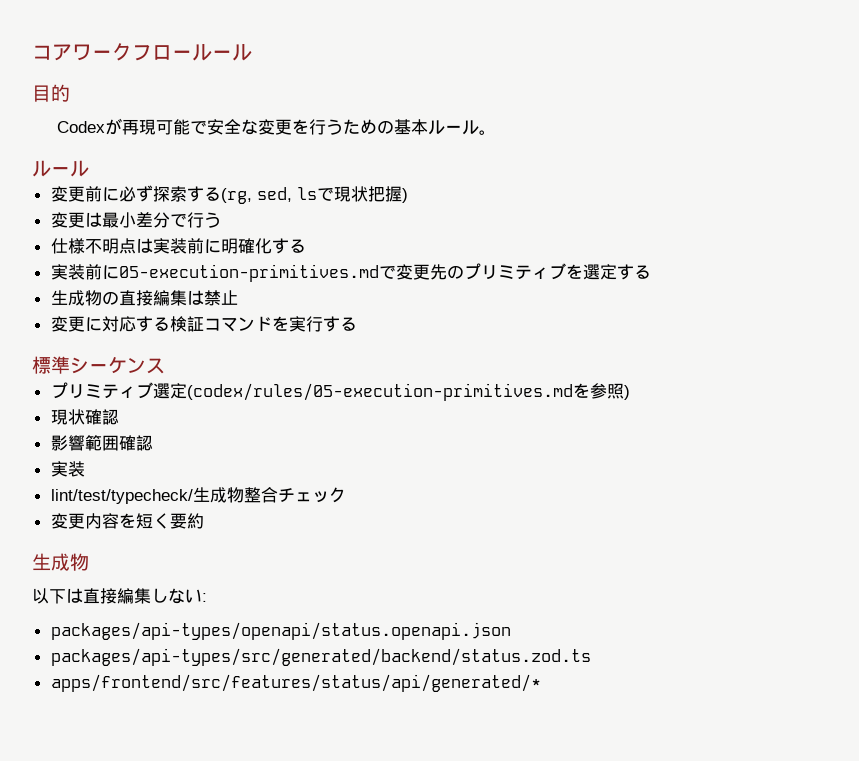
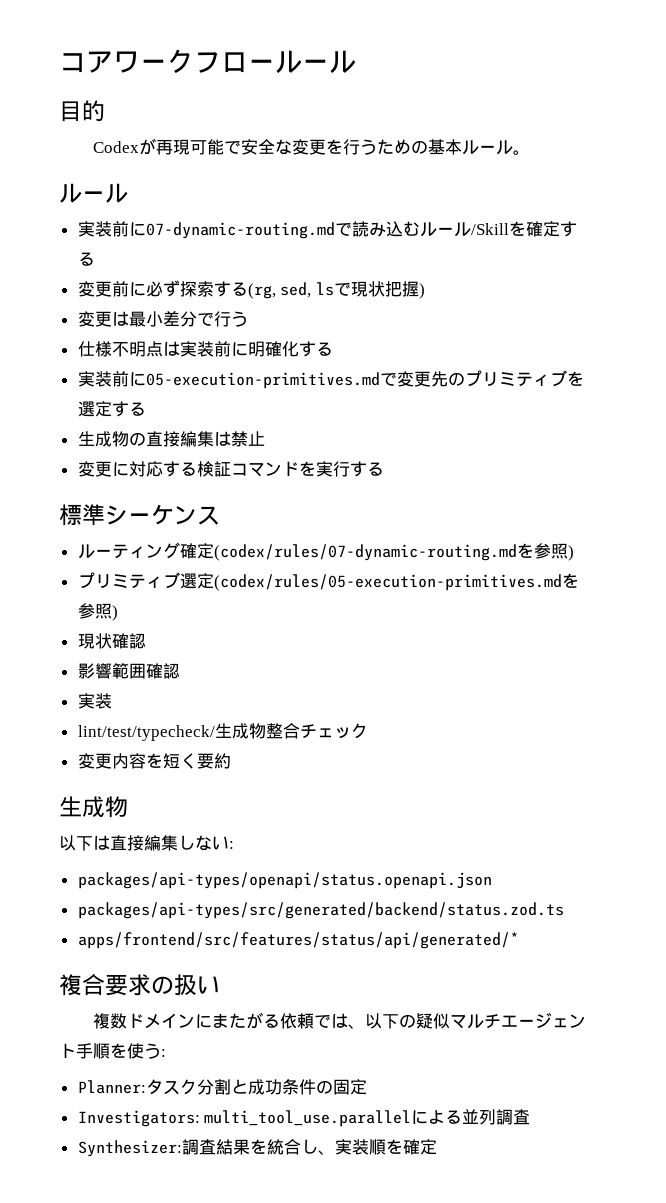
(89, 168) none -> [77,221,577,239] [77,252,95,266] // 実装前に07-dynamic-routing.mdで読み込むルール/Skillを確定する
(165, 366) none -> [77,542,574,561] // ルーティング確定(codex/rules/07-dynamic-routing.mdを参照)
(541, 683) none -> [59,974,220,996] [93,1012,587,1029] [59,1043,166,1059] [77,1079,367,1095] [77,1109,531,1127] [77,1139,437,1157] // 複合要求の扱い // 複数ドメインにまたがる依頼では、以下の疑似マルチエージェント手順を使う: // Planner:タスク分割と成功条件の固定 // Investigators: multi_tool_use.parallelによる並列調査 // Synthesizer:調査結果を統合し、実装順を確定

